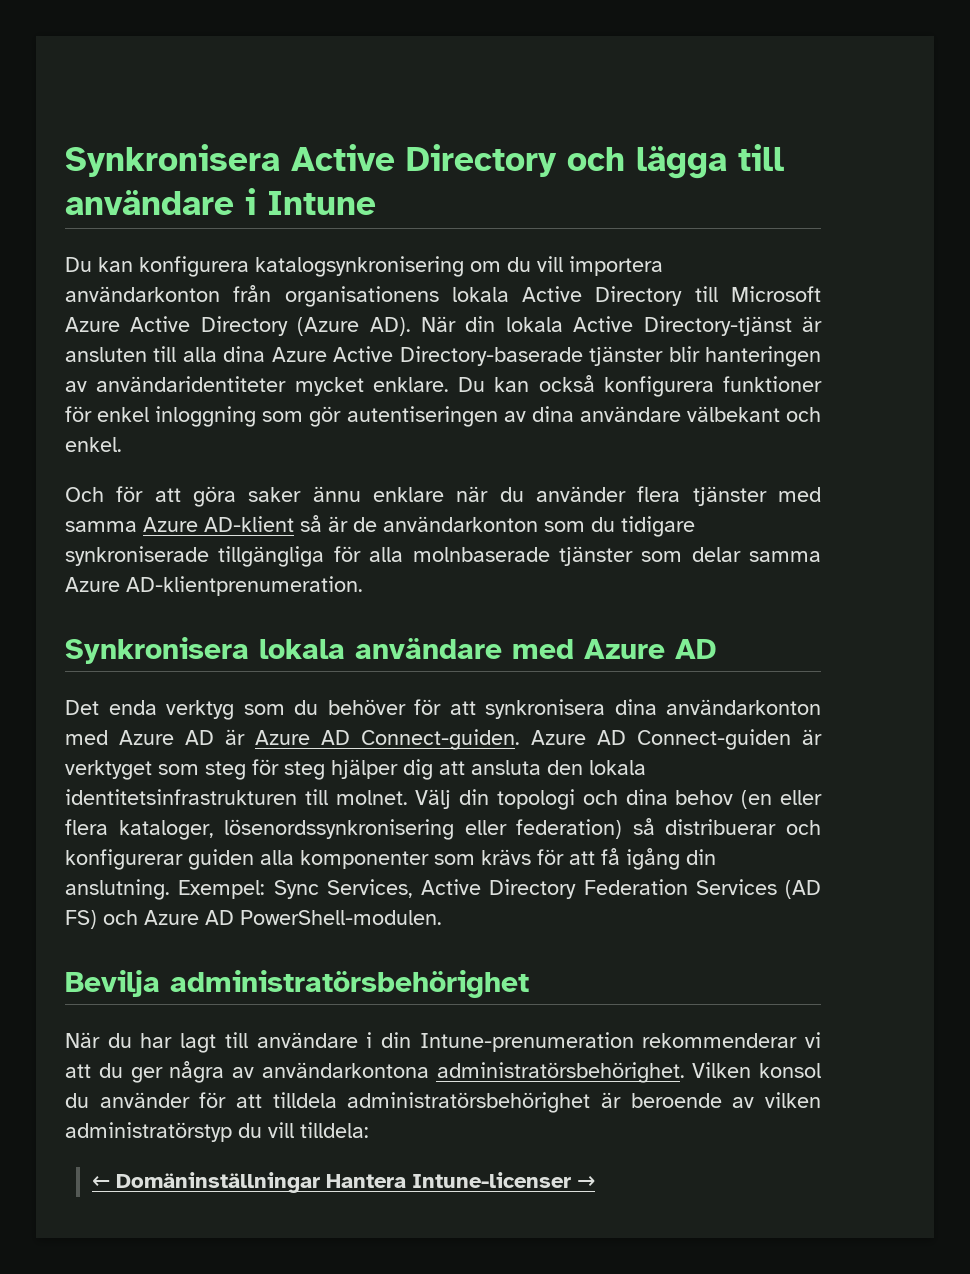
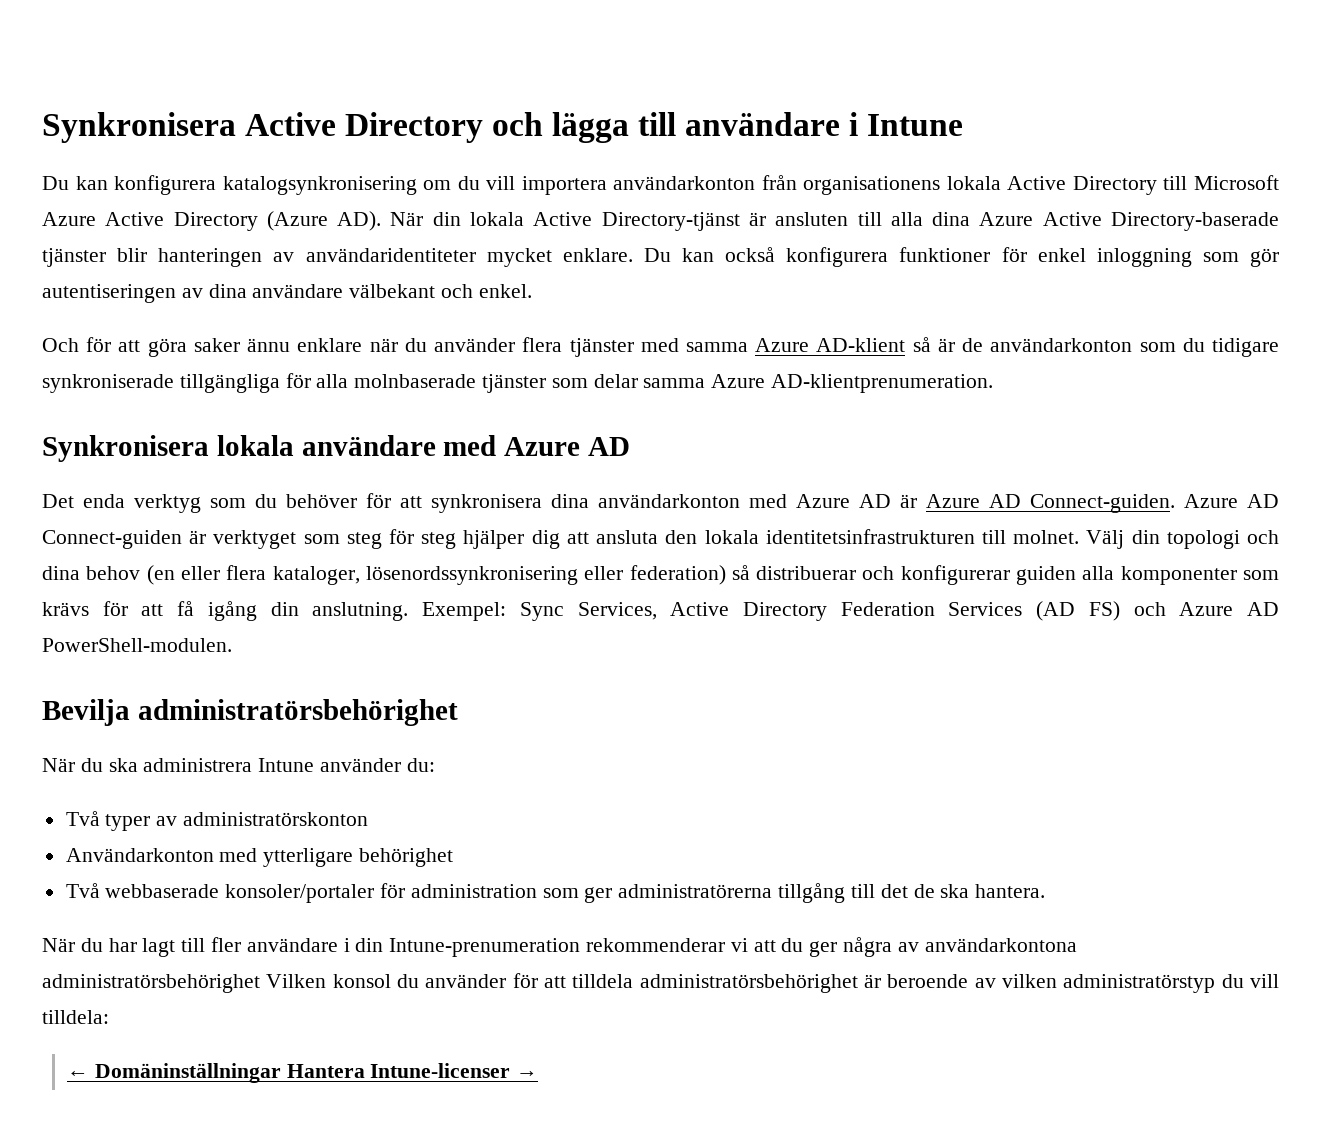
(529, 984) none -> [42,758,435,772] [65,811,369,831] [65,848,454,867] [65,883,1046,903] // När du ska administrera Intune använder du: // Två typer av administratörskonton // Användarkonton med ytterligare behörighet // Två webbaserade konsoler/portaler för administration som ger administratörerna tillgång till det de ska hantera.
(248, 1040) none -> [211,937,242,952] fler
[436,1062,685,1083] administratörsbehörighet. -> [42,974,260,993] administratörsbehörighet

